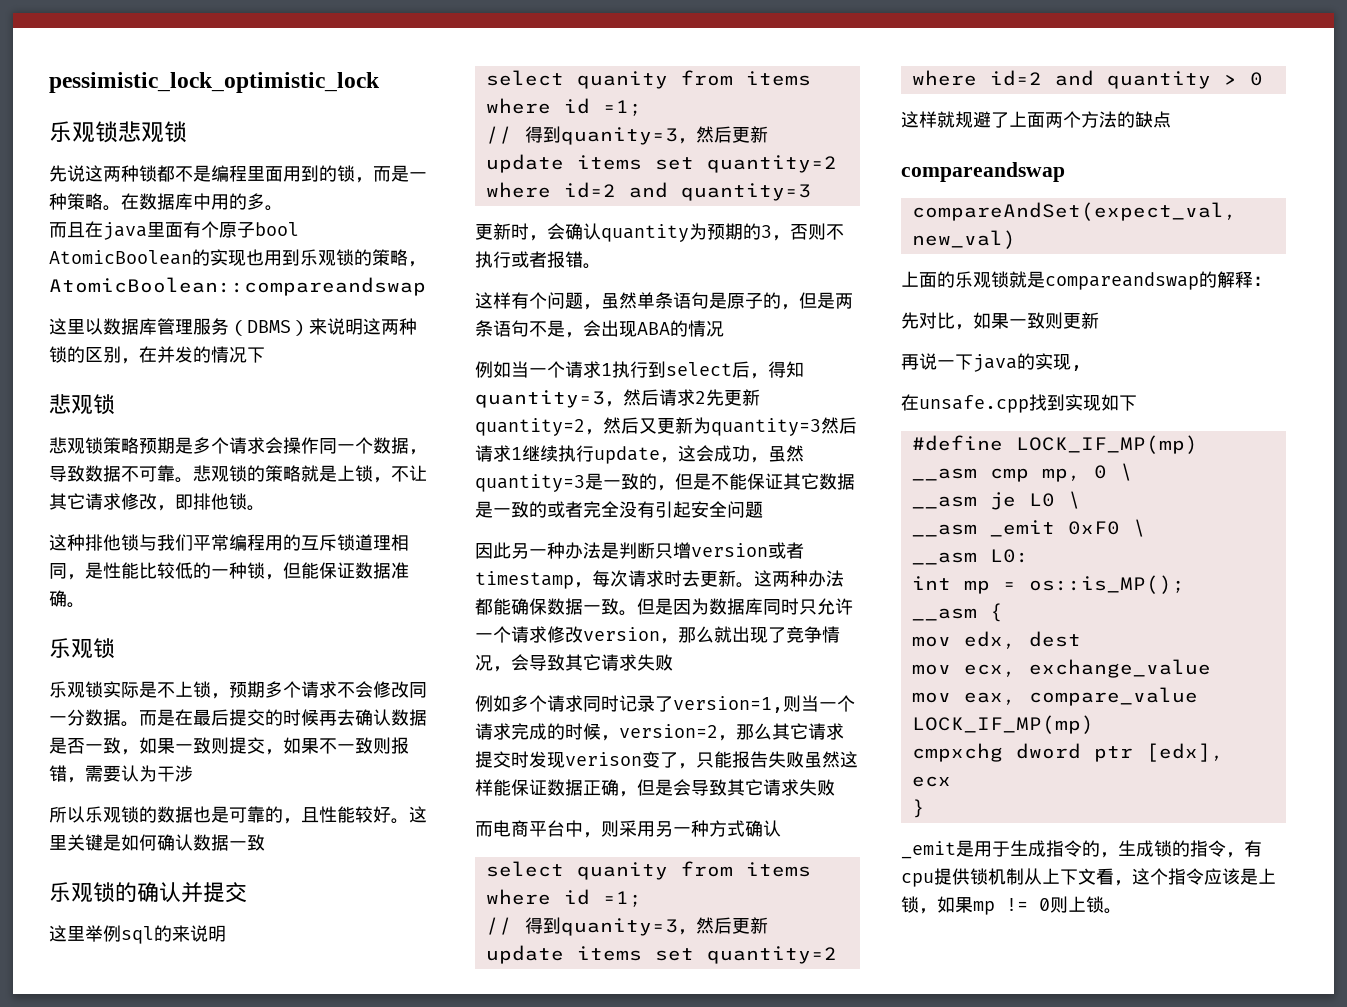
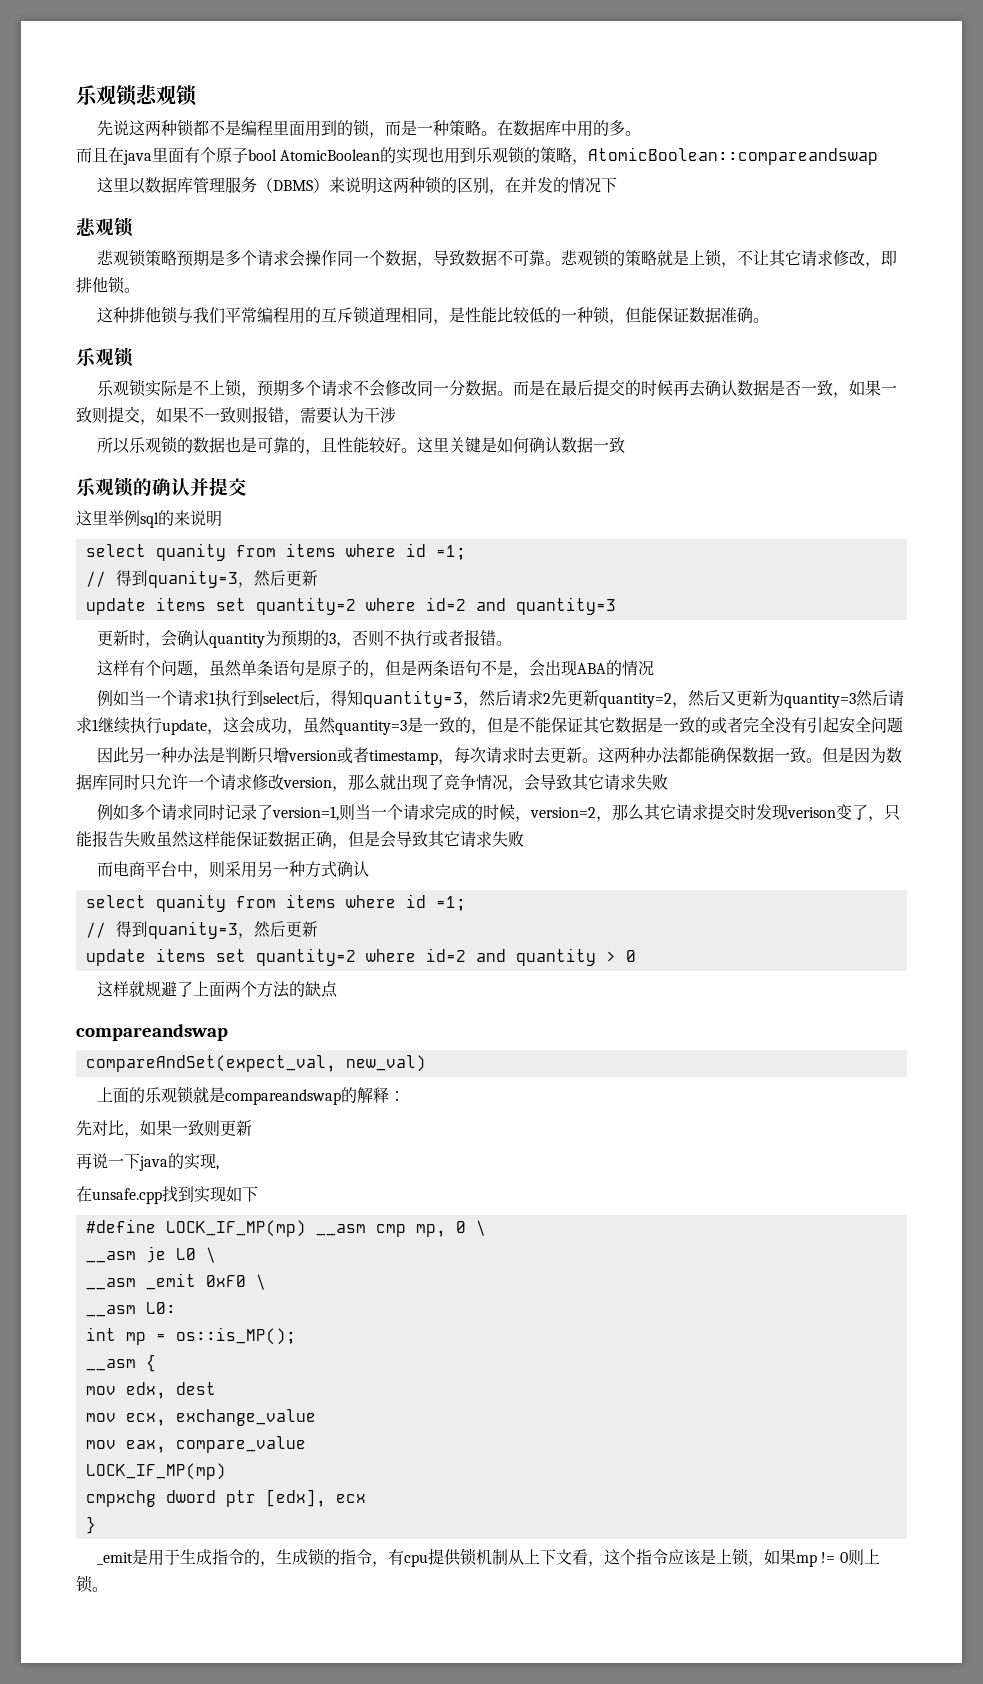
[49,72,380,93] pessimistic_lock_optimistic_lock // -> (76, 95) none

